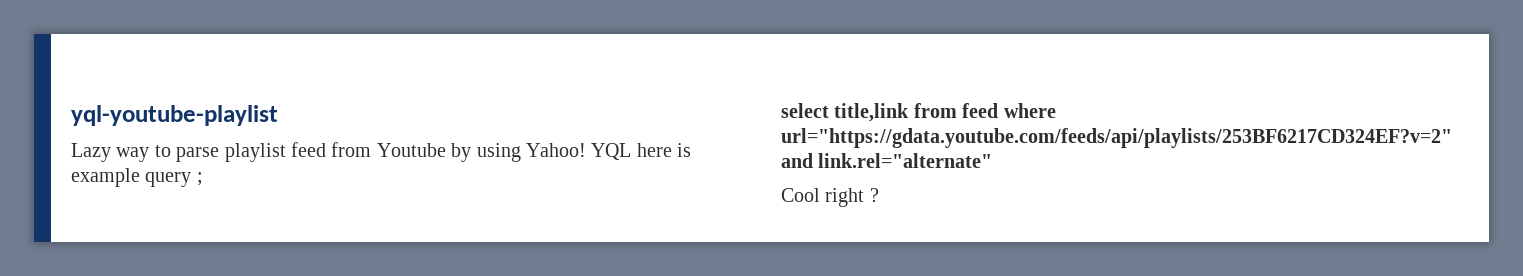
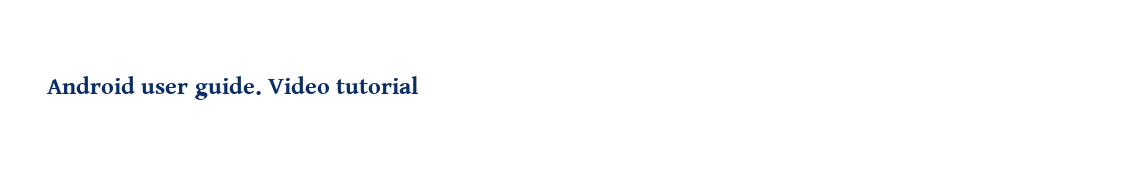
[71,105,278,126] [71,142,692,162] [71,168,203,187] [781,103,1056,122] [781,128,1452,148] [781,153,993,168] [781,188,879,207] yql-youtube-playlist // Lazy way to parse playlist feed from Youtube by using Yahoo! YQL here is example query ; // select title,link from feed where url="https://gdata.youtube.com/feeds/api/playlists/253BF6217CD324EF?v=2" and link.rel="alternate" // Cool right ? -> [47,76,420,100] Android user guide. Video tutorial

